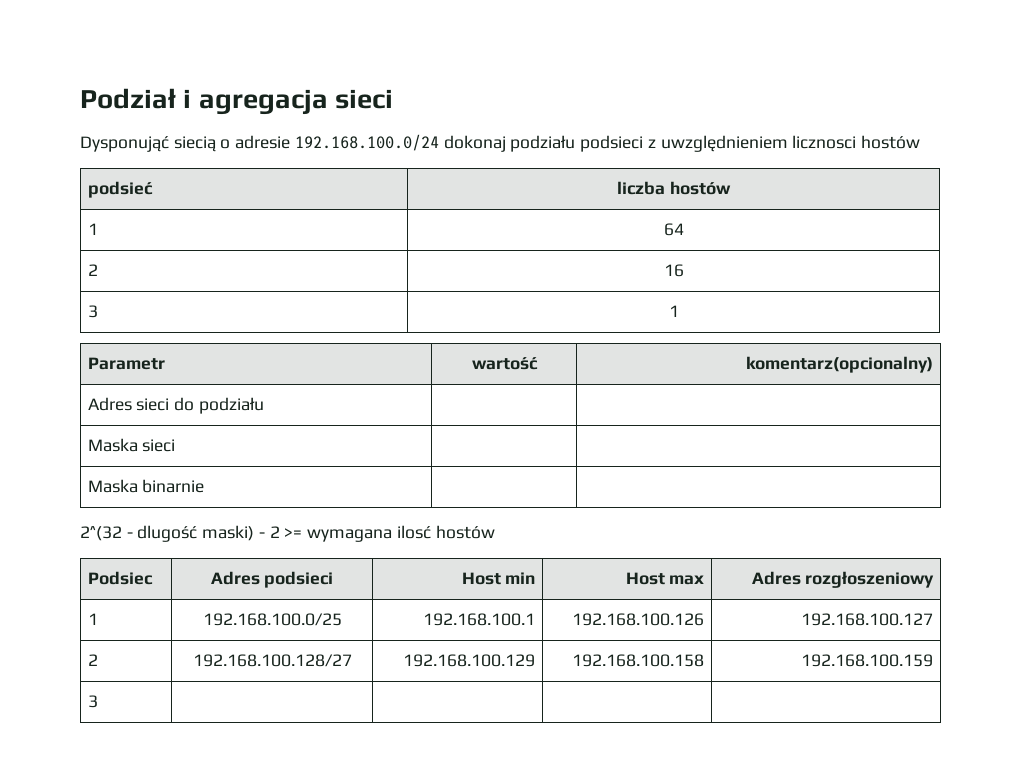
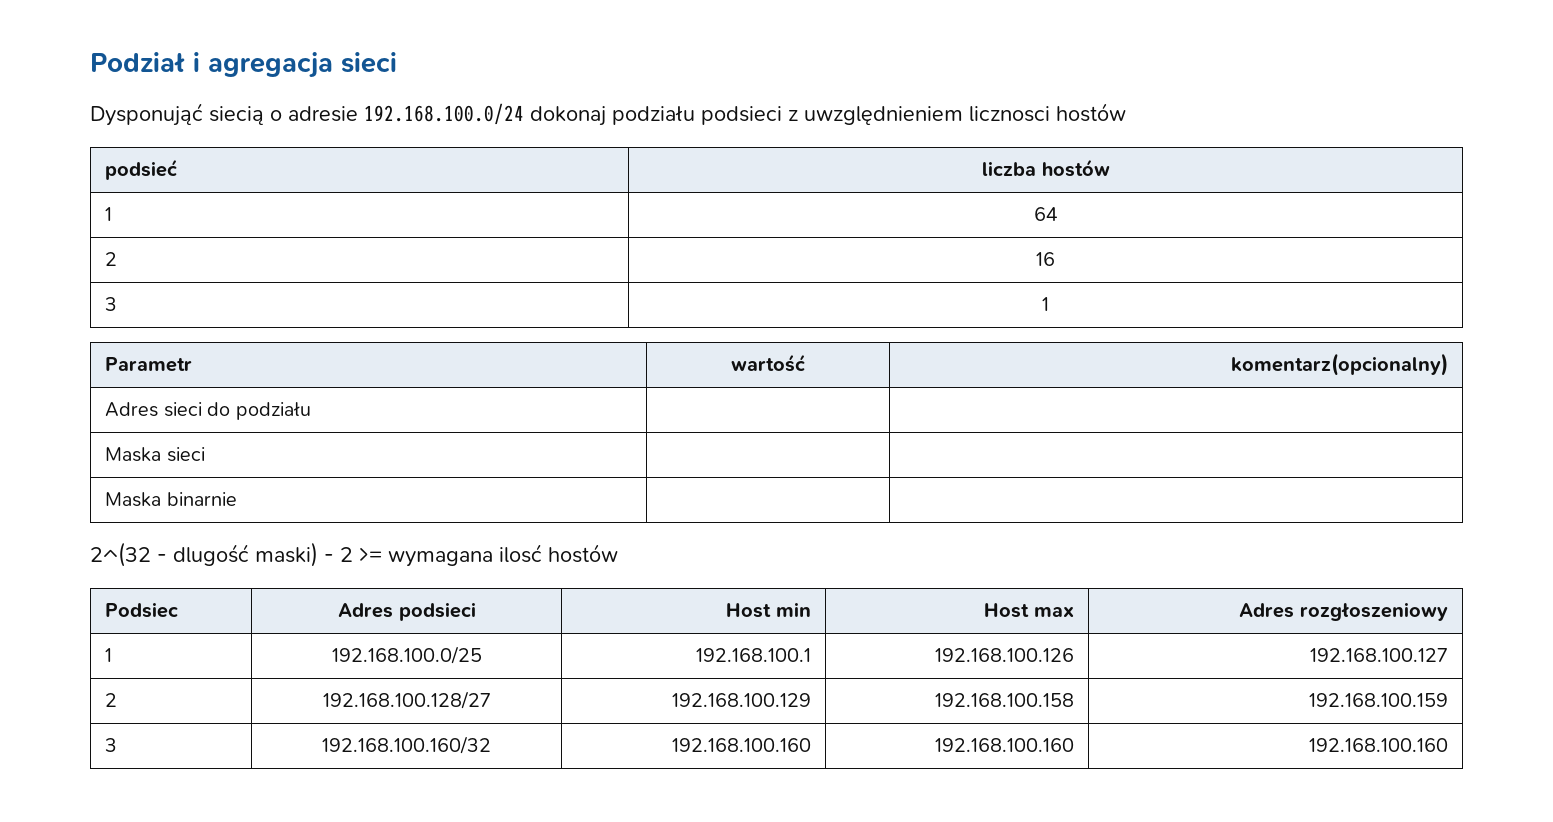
(98, 701) | | | -> [322,736,491,754] [671,738,811,752] [934,738,1074,752] [1308,738,1448,752] 192.168.100.160/32 | 192.168.100.160 | 192.168.100.160 | 192.168.100.160

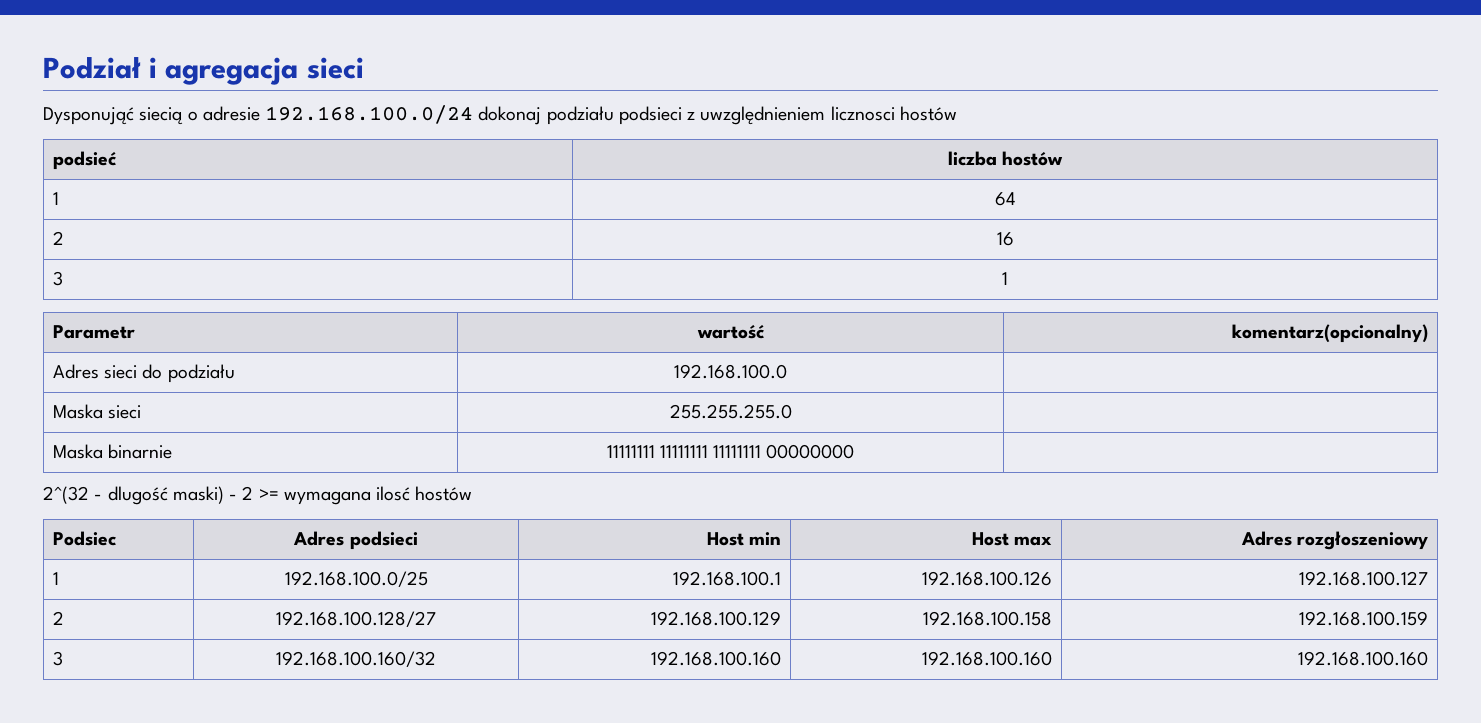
(311, 411) none -> [674,364,787,379] 192.168.100.0
(205, 454) none -> [669,404,792,419] 255.255.255.0
(237, 499) none -> [606,444,855,459] 11111111 11111111 11111111 00000000

